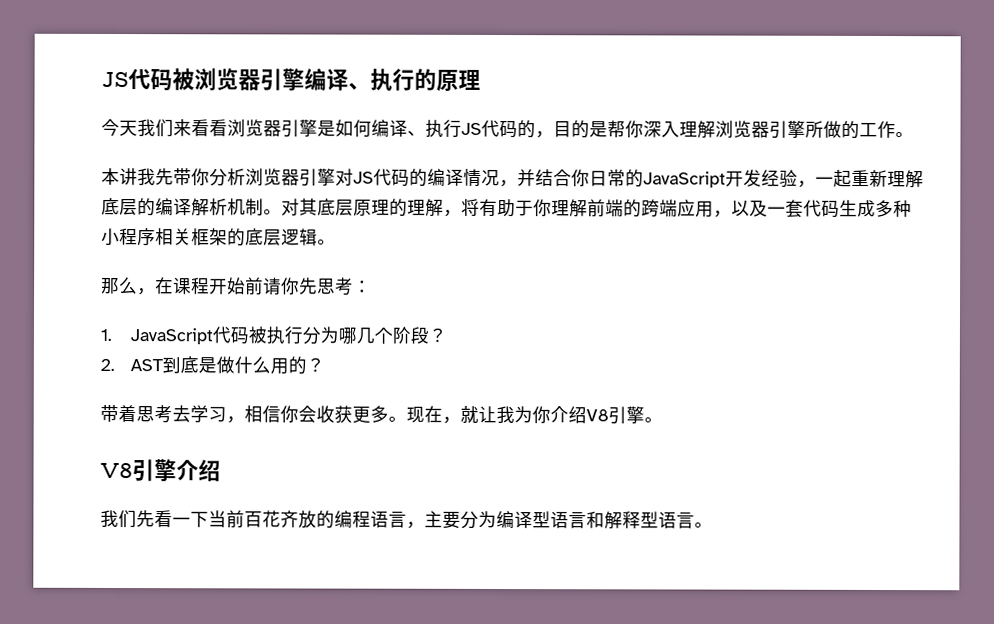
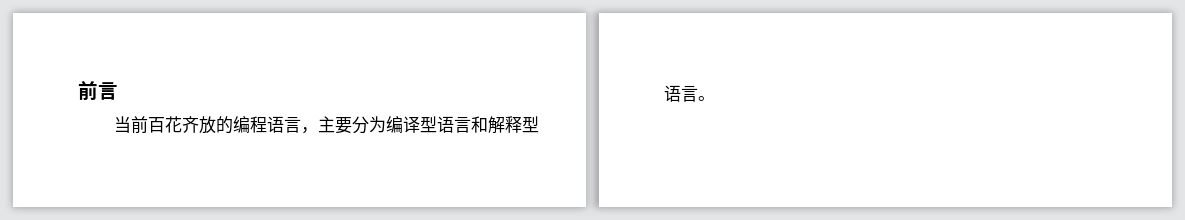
[101,68,481,92] [101,118,914,139] [101,167,924,189] [101,197,912,218] [101,227,336,247] [101,276,372,296] [100,326,447,345] [100,356,325,375] [100,404,663,425] [100,459,221,482] [100,509,209,529] JS代码被浏览器引擎编译、执行的原理 // 今天我们来看看浏览器引擎是如何编译、执行JS代码的，目的是帮你深入理解浏览器引擎所做的工作。 // 本讲我先带你分析浏览器引擎对JS代码的编译情况，并结合你日常的JavaScript开发经验，一起重新理解底层的编译解析机制。对其底层原理的理解，将有助于你理解前端的跨端应用，以及一套代码生成多种小程序相关框架的底层逻辑。 // 那么，在课程开始前请你先思考： // 1. JavaScript代码被执行分为哪几个阶段？ // 2. AST到底是做什么用的？ // 带着思考去学习，相信你会收获更多。现在，就让我为你介绍V8引擎。 // V8引擎介绍 // 我们先看一下 -> [78,81,118,101] 前言 //

